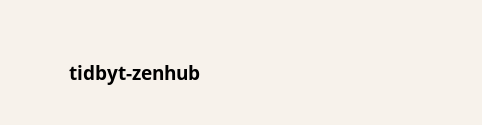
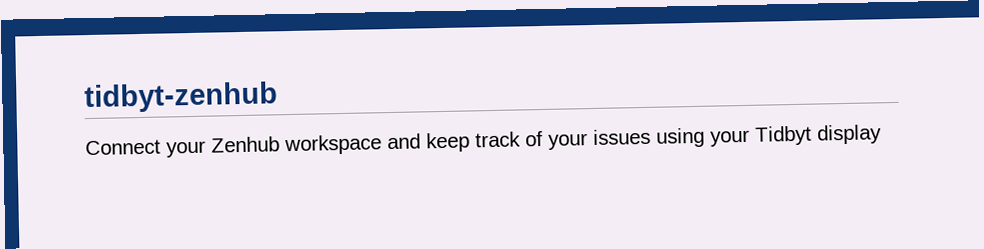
(200, 75) none -> [85,124,882,158] // Connect your Zenhub workspace and keep track of your issues using your Tidbyt display

